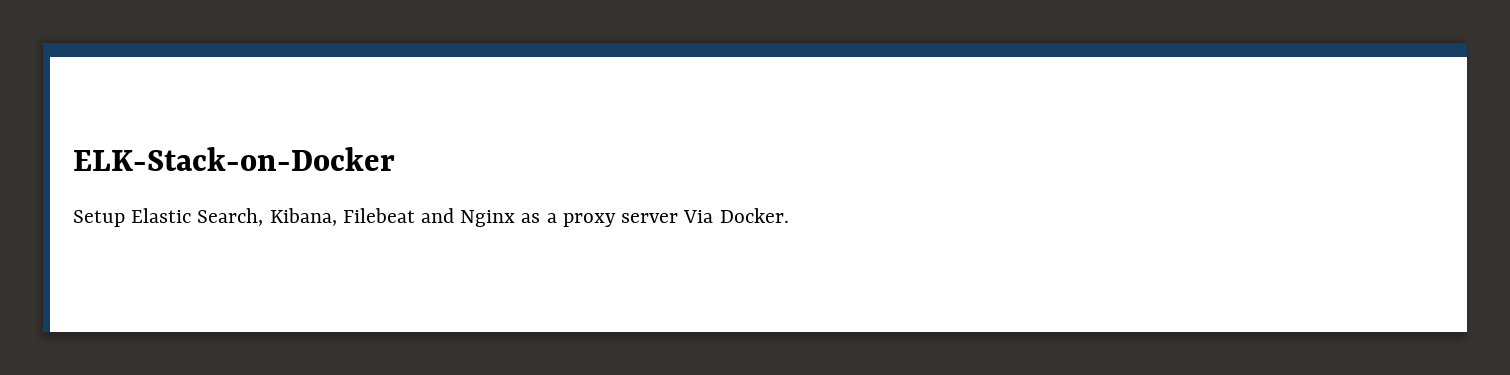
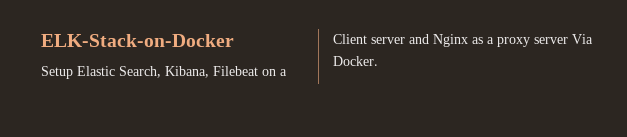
(415, 215) none -> [262,69,287,76] [333,34,405,44] on a Client server

